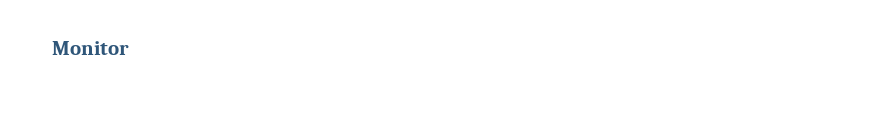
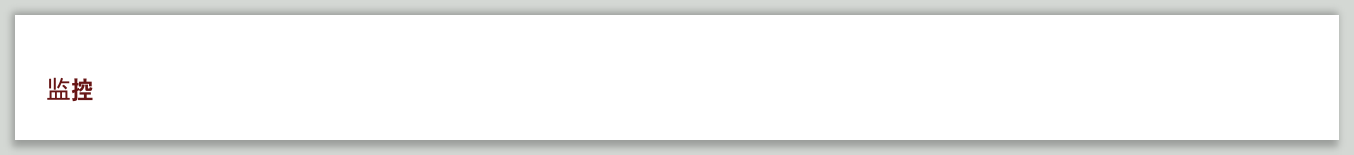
[52,41,129,55] Monitor -> [46,77,93,102] 监控

